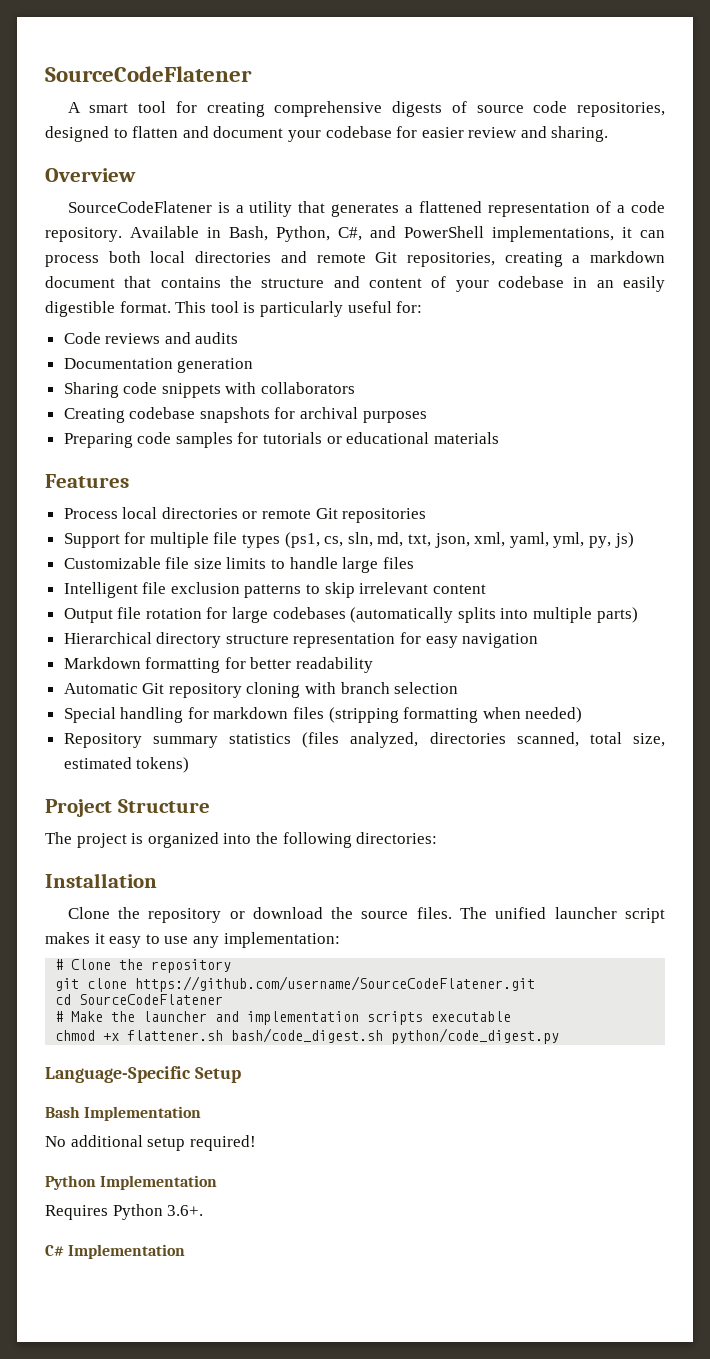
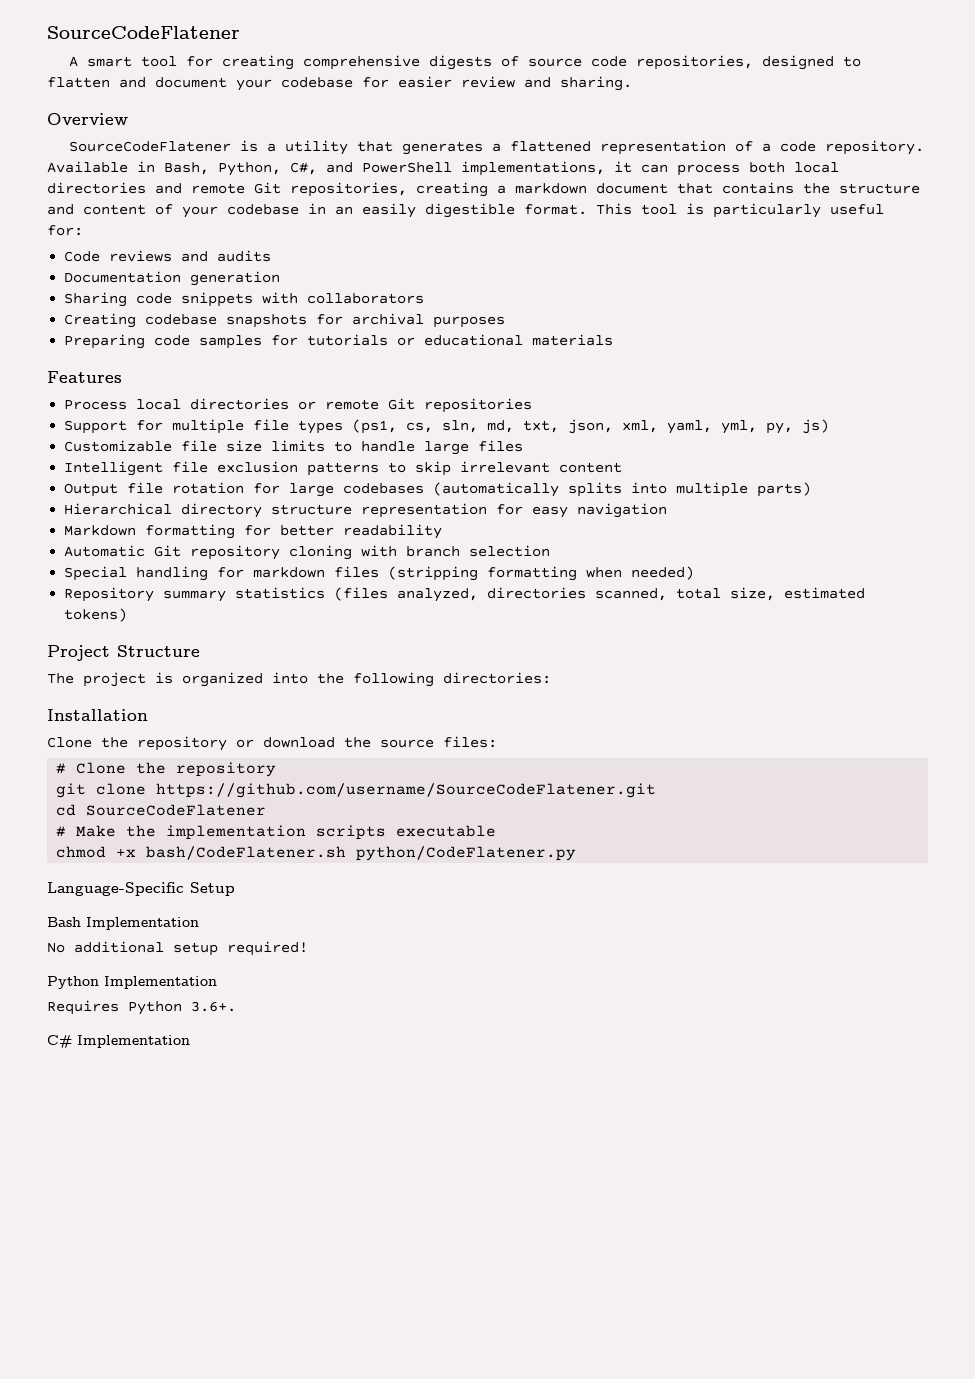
[416,907,665,923] [45,932,340,948] files. The unified launcher script makes it easy to use any implementation: -> [443,736,497,748] files:
[143,1011,240,1022] launcher and -> (157, 831) none
[127,1028,560,1044] flattener.sh bash/code_digest.sh python/code_digest.py -> [146,846,577,861] bash/CodeFlatener.sh python/CodeFlatener.py

